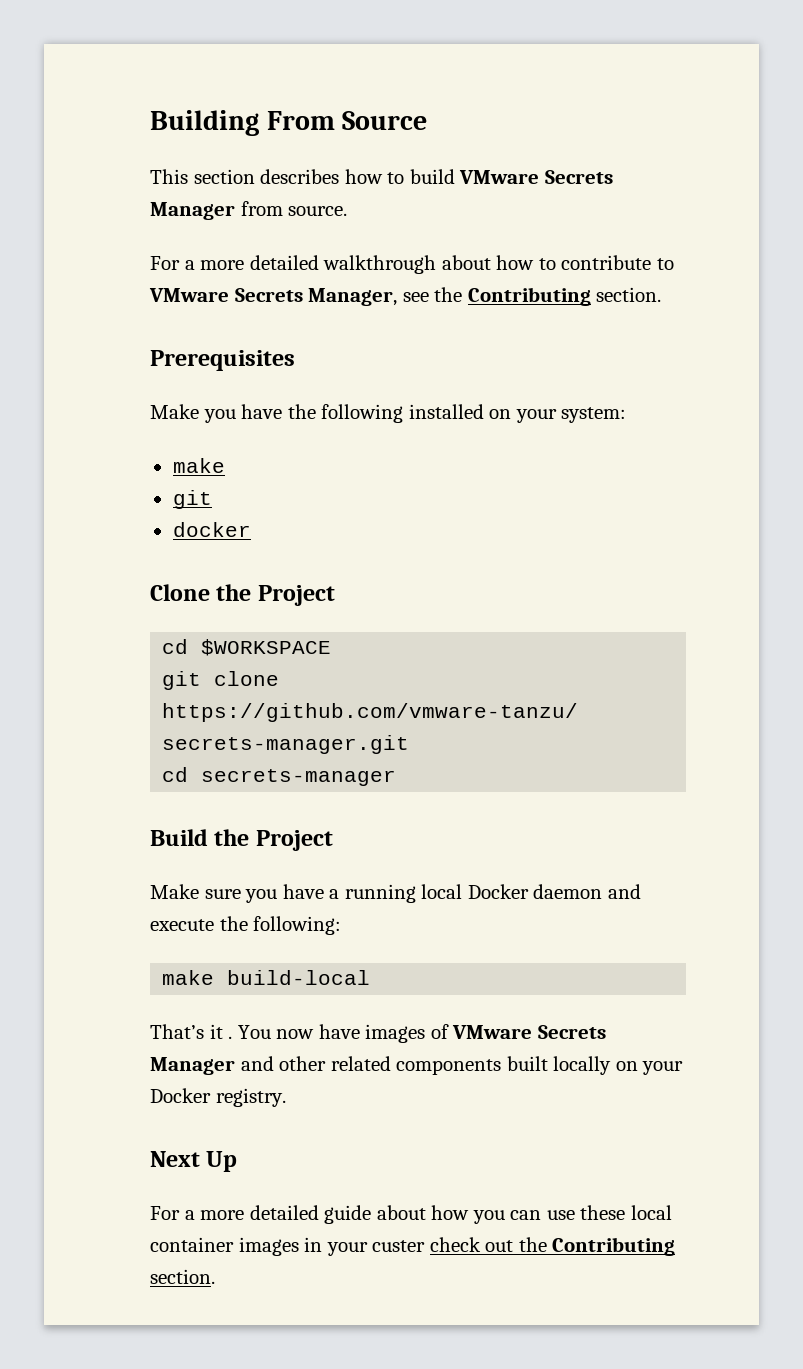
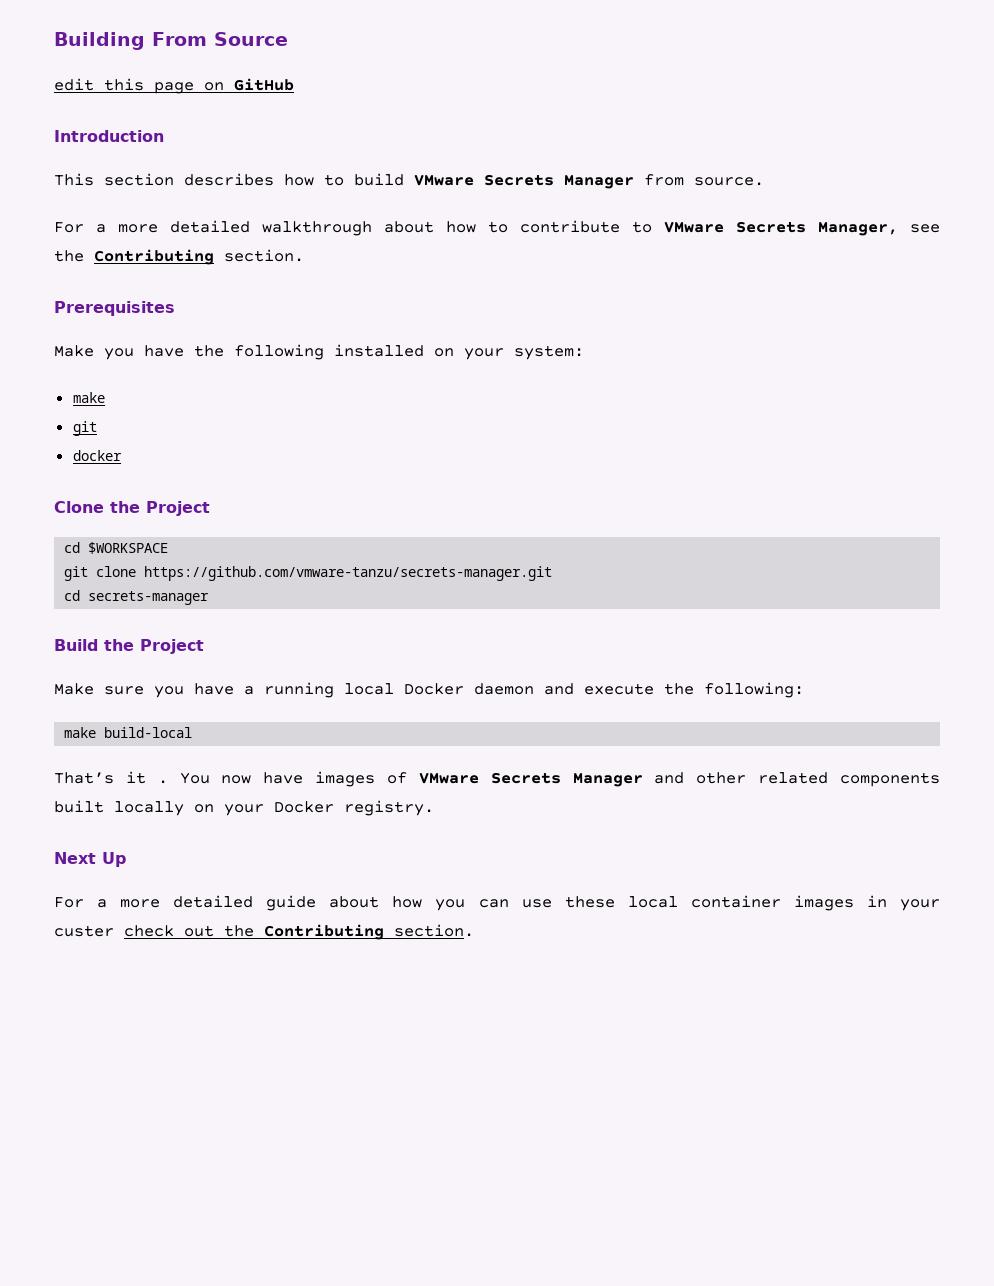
(428, 120) none -> [54,78,294,94] [54,130,164,142] // edit this page on GitHub // Introduction

